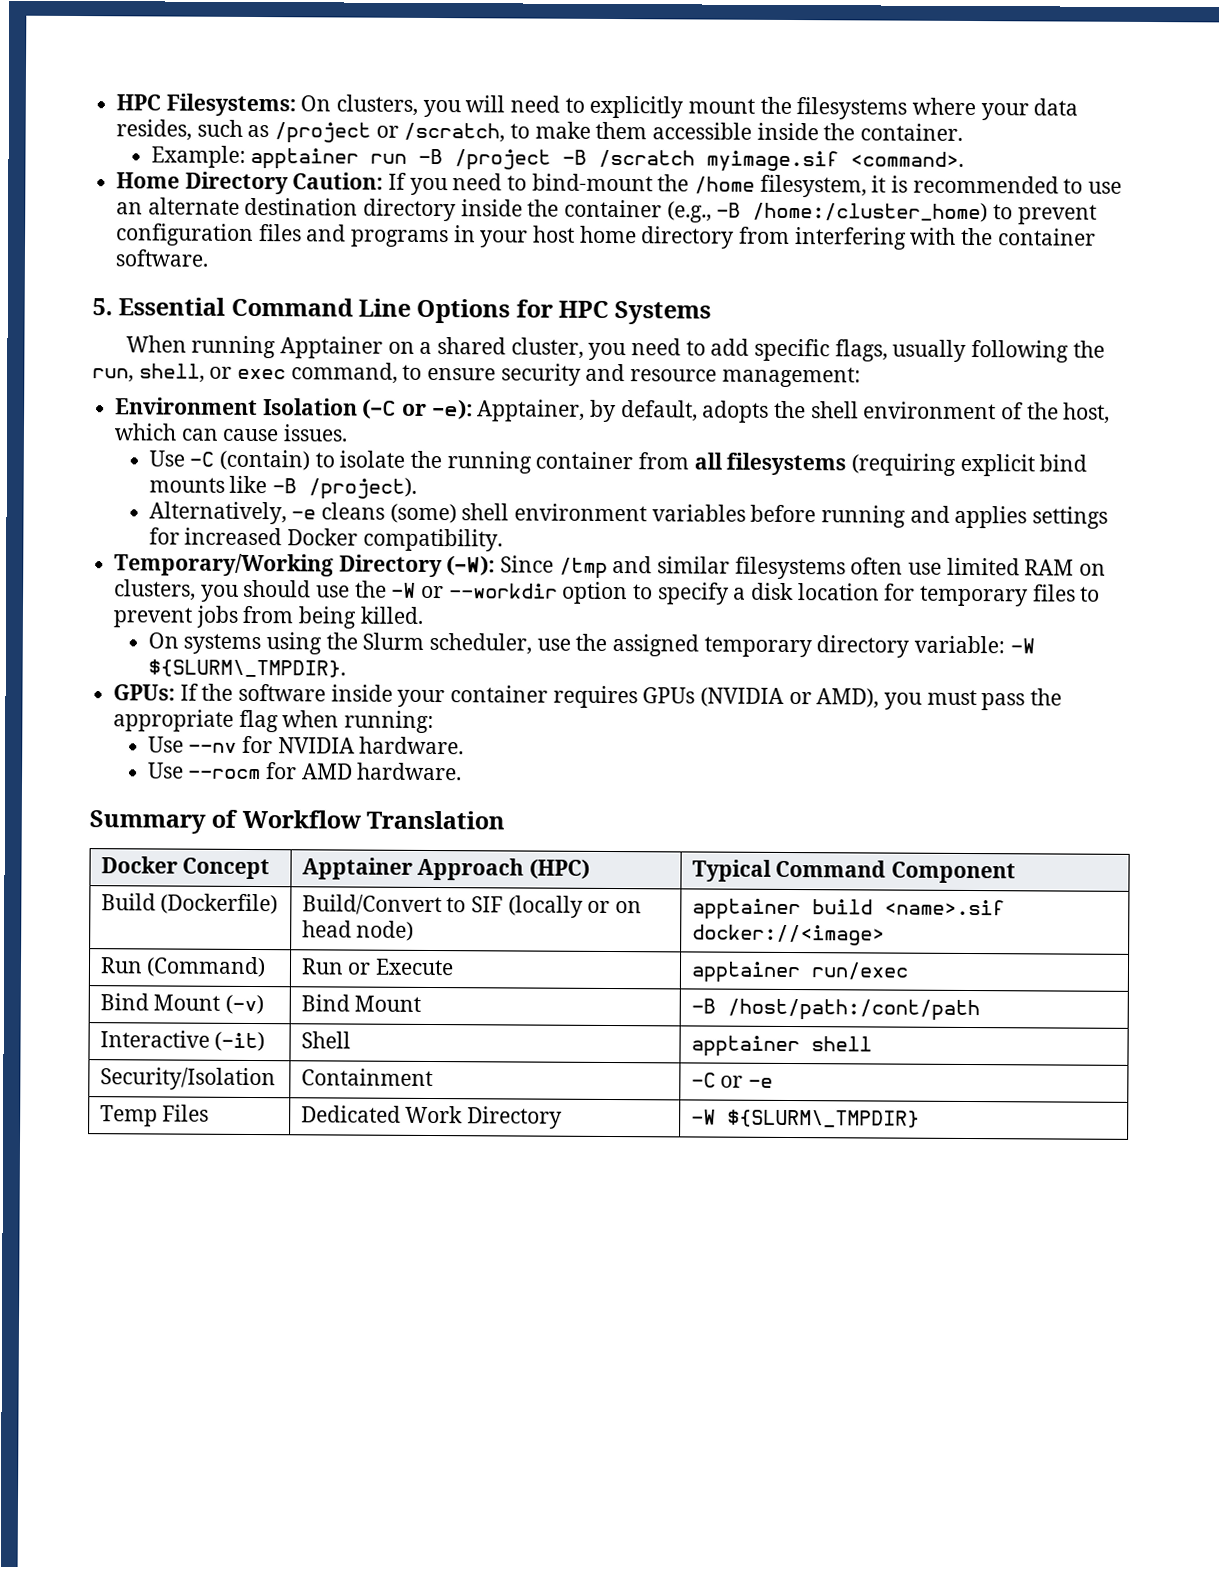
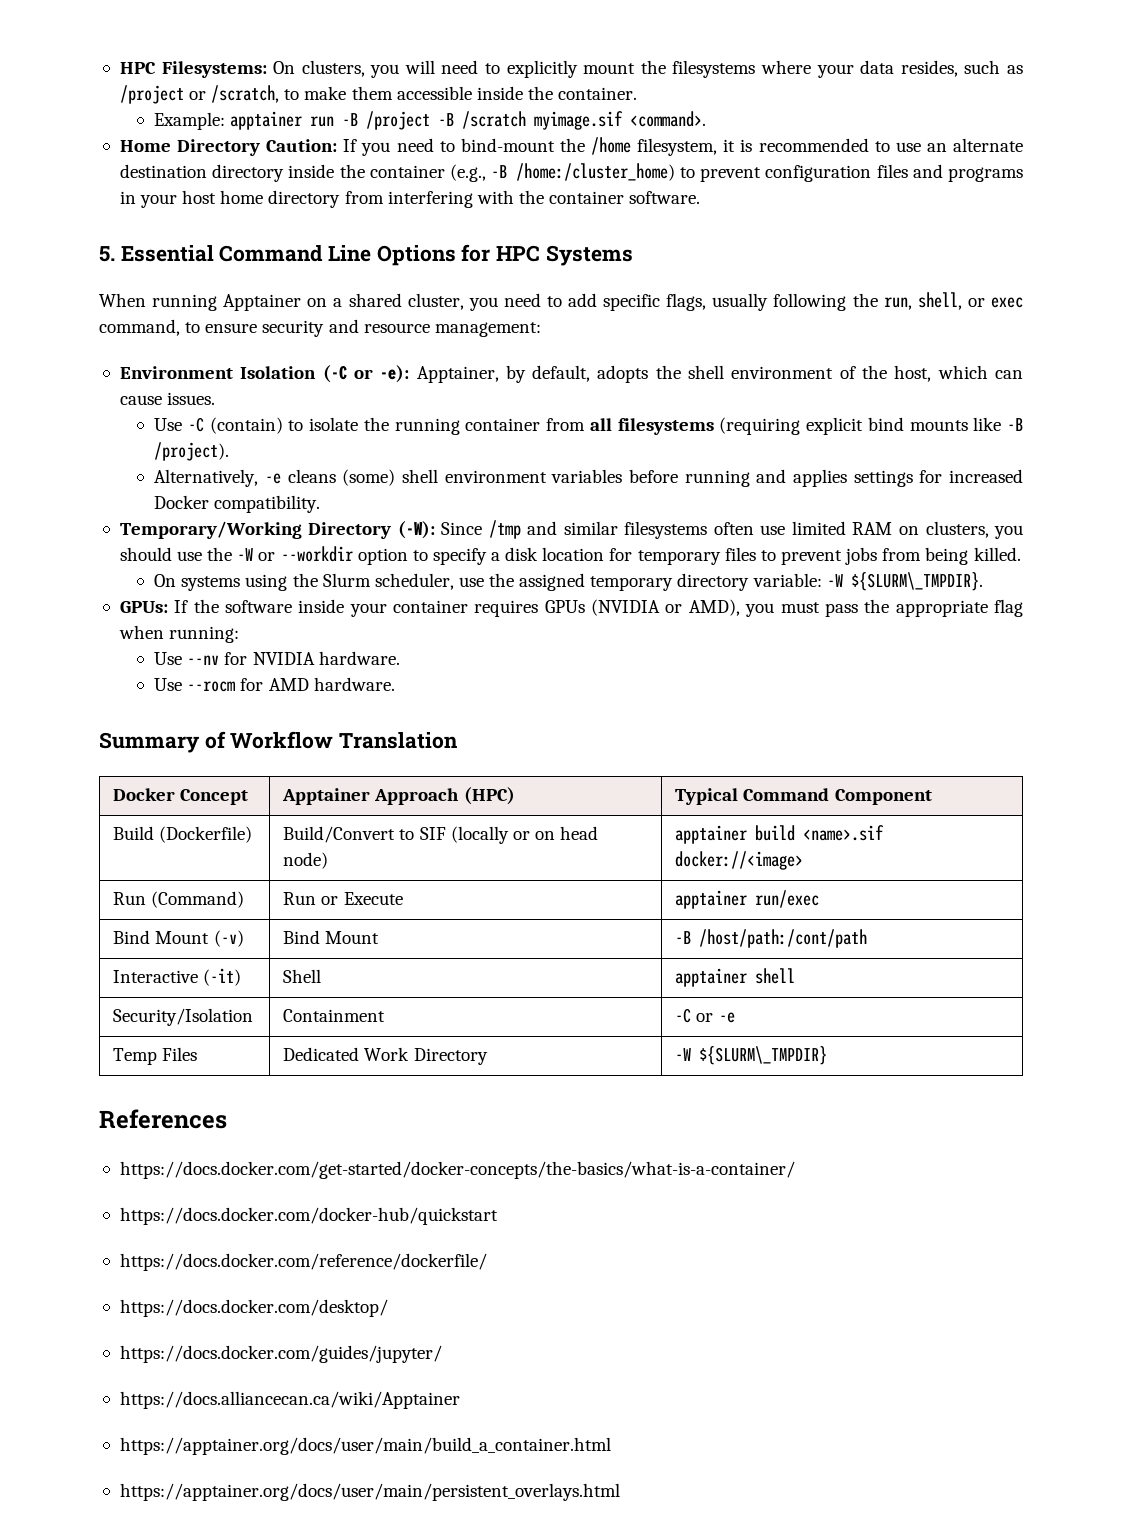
(920, 1118) none -> [99,1109,227,1129] [119,1161,795,1179] [119,1207,498,1225] [119,1253,487,1271] [119,1299,388,1317] [119,1345,442,1363] [119,1391,460,1409] [119,1437,611,1455] [119,1483,620,1501] // References // https://docs.docker.com/get-started/docker-concepts/the-basics/what-is-a-container/ // https://docs.docker.com/docker-hub/quickstart // https://docs.docker.com/reference/dockerfile/ // https://docs.docker.com/desktop/ // https://docs.docker.com/guides/jupyter/ // https://docs.alliancecan.ca/wiki/Apptainer // https://apptainer.org/docs/user/main/build_a_container.html // https://apptainer.org/docs/user/main/persistent_overlays.html

